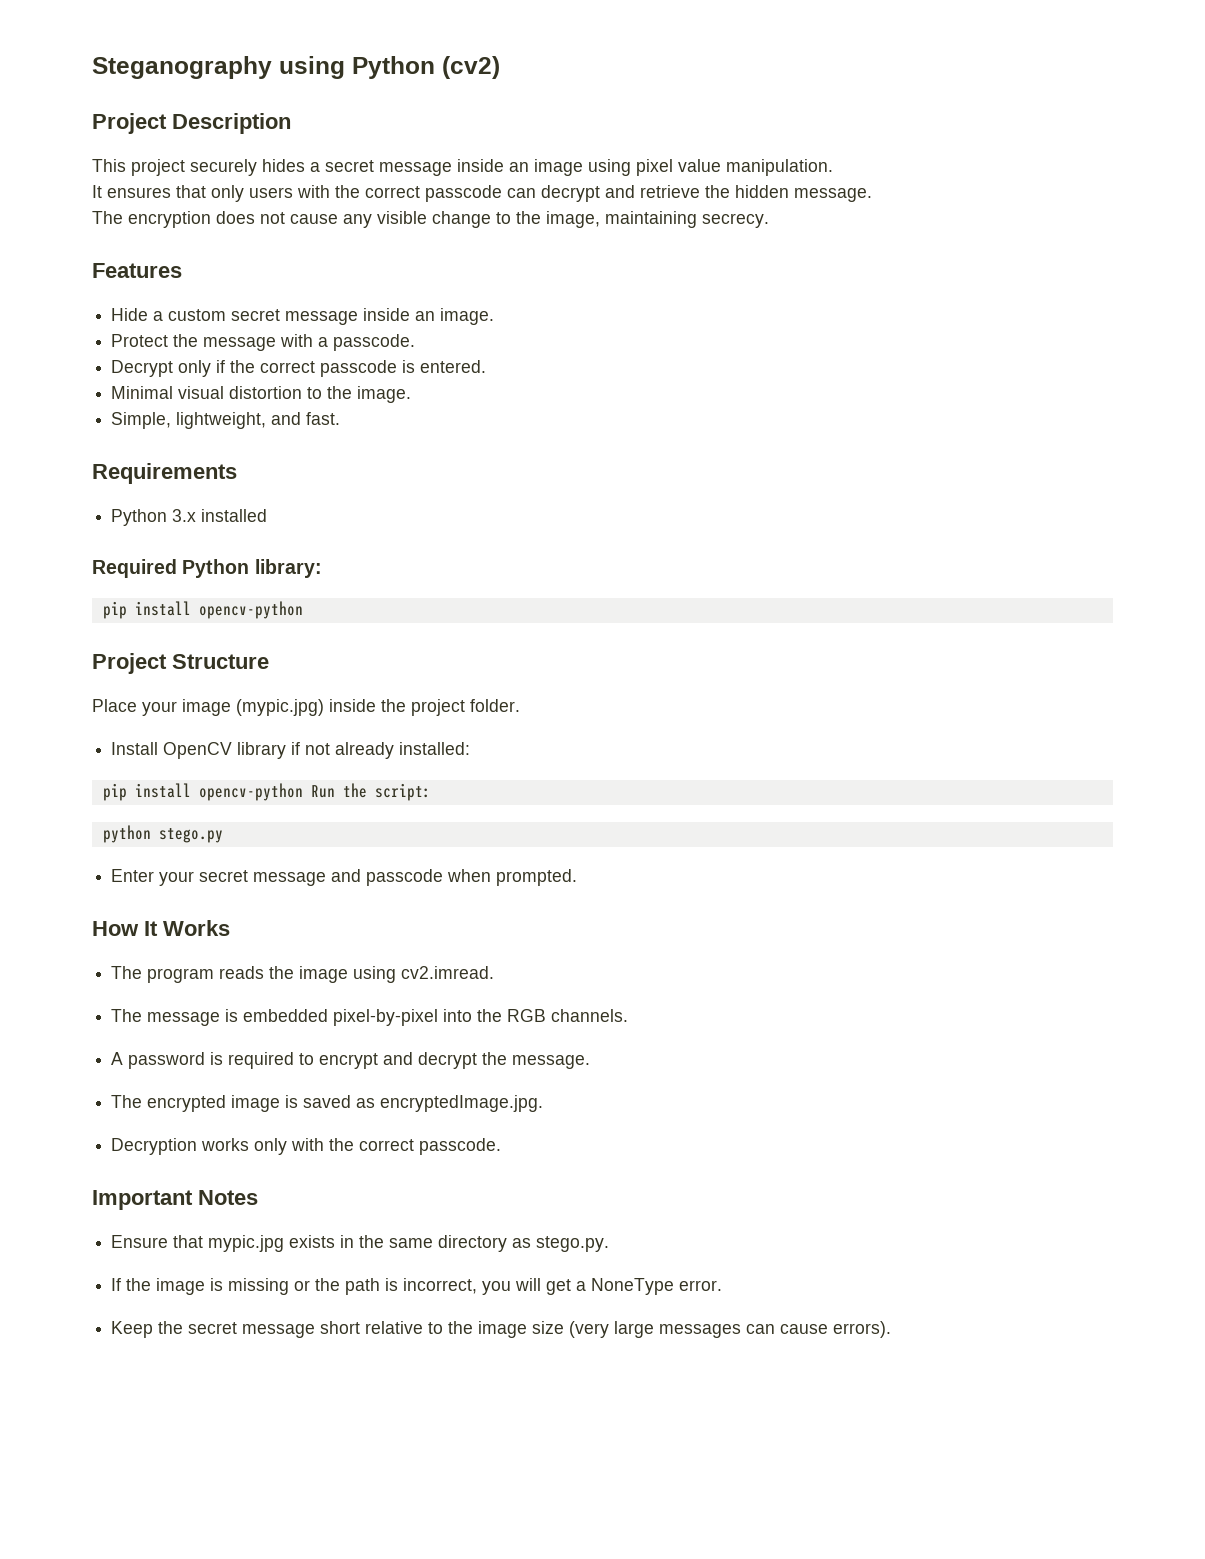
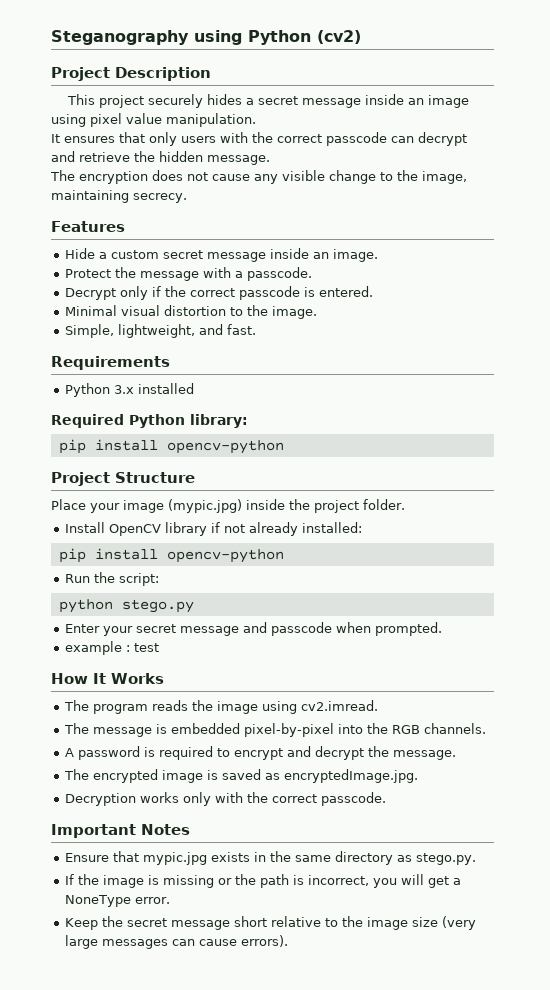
(303, 792) none -> (284, 556) //
(578, 877) none -> [64,641,159,655] // example : test

